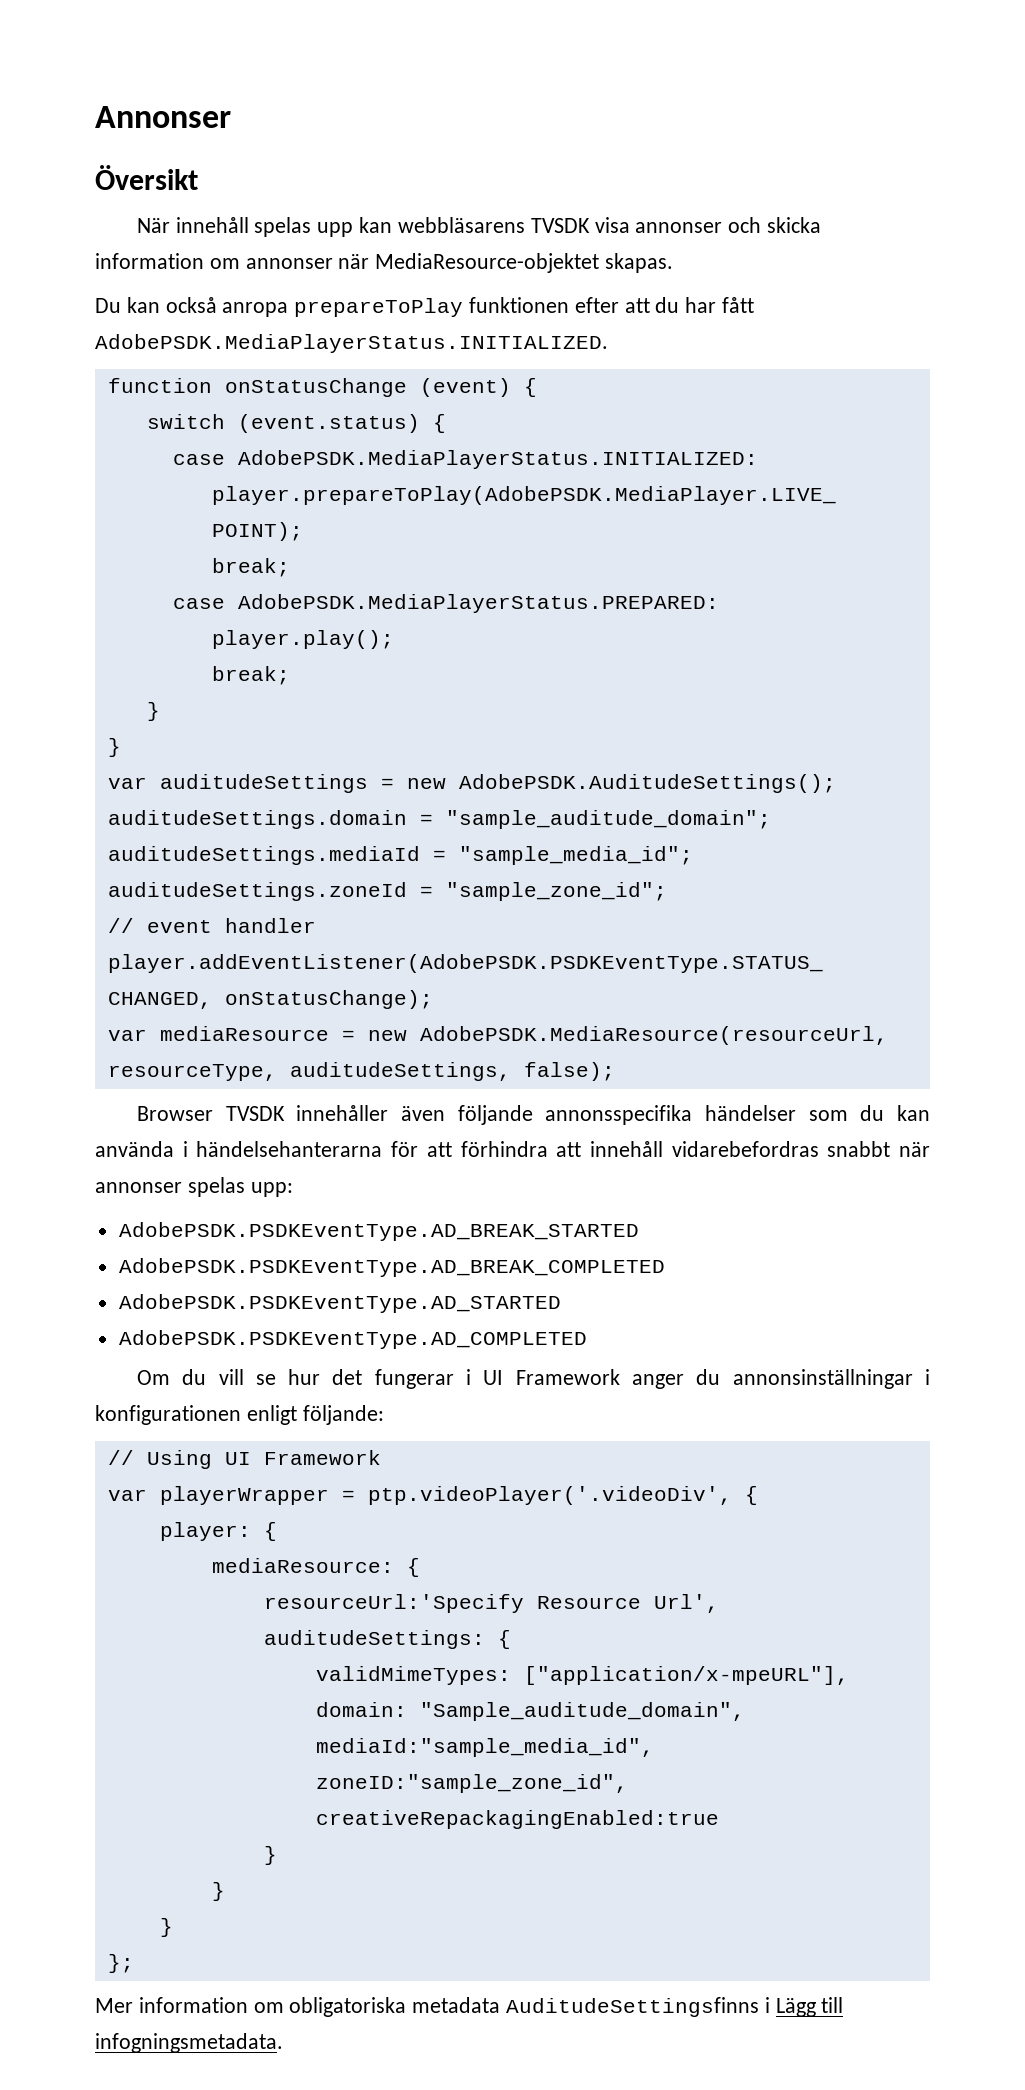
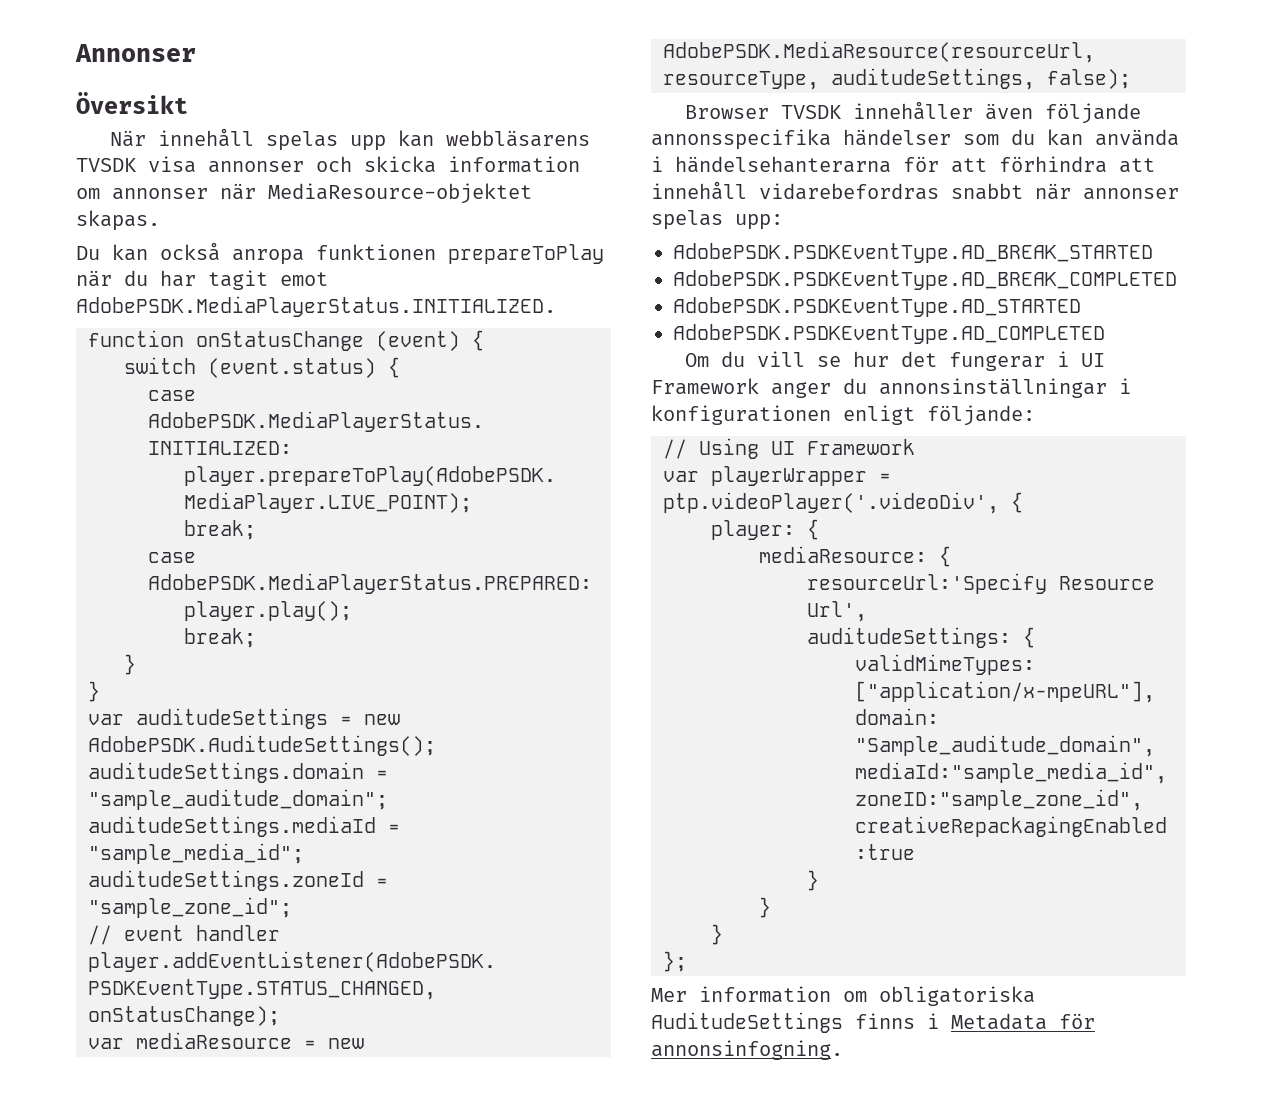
[294,297,755,317] prepareToPlay funktionen efter att du har fått -> [316,244,604,264] [76,270,328,290] funktionen prepareToPlay när du har tagit emot
[412,1997,844,2017] [95,2033,283,2053] metadata AuditudeSettingsfinns i Lägg till infogningsmetadata. -> [651,1012,1095,1033] [651,1040,843,1060] AuditudeSettings finns i Metadata för annonsinfogning.

